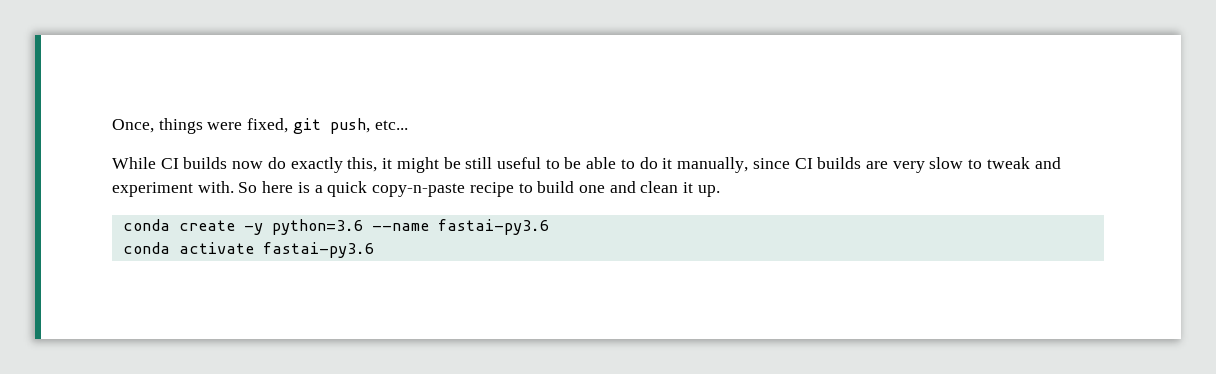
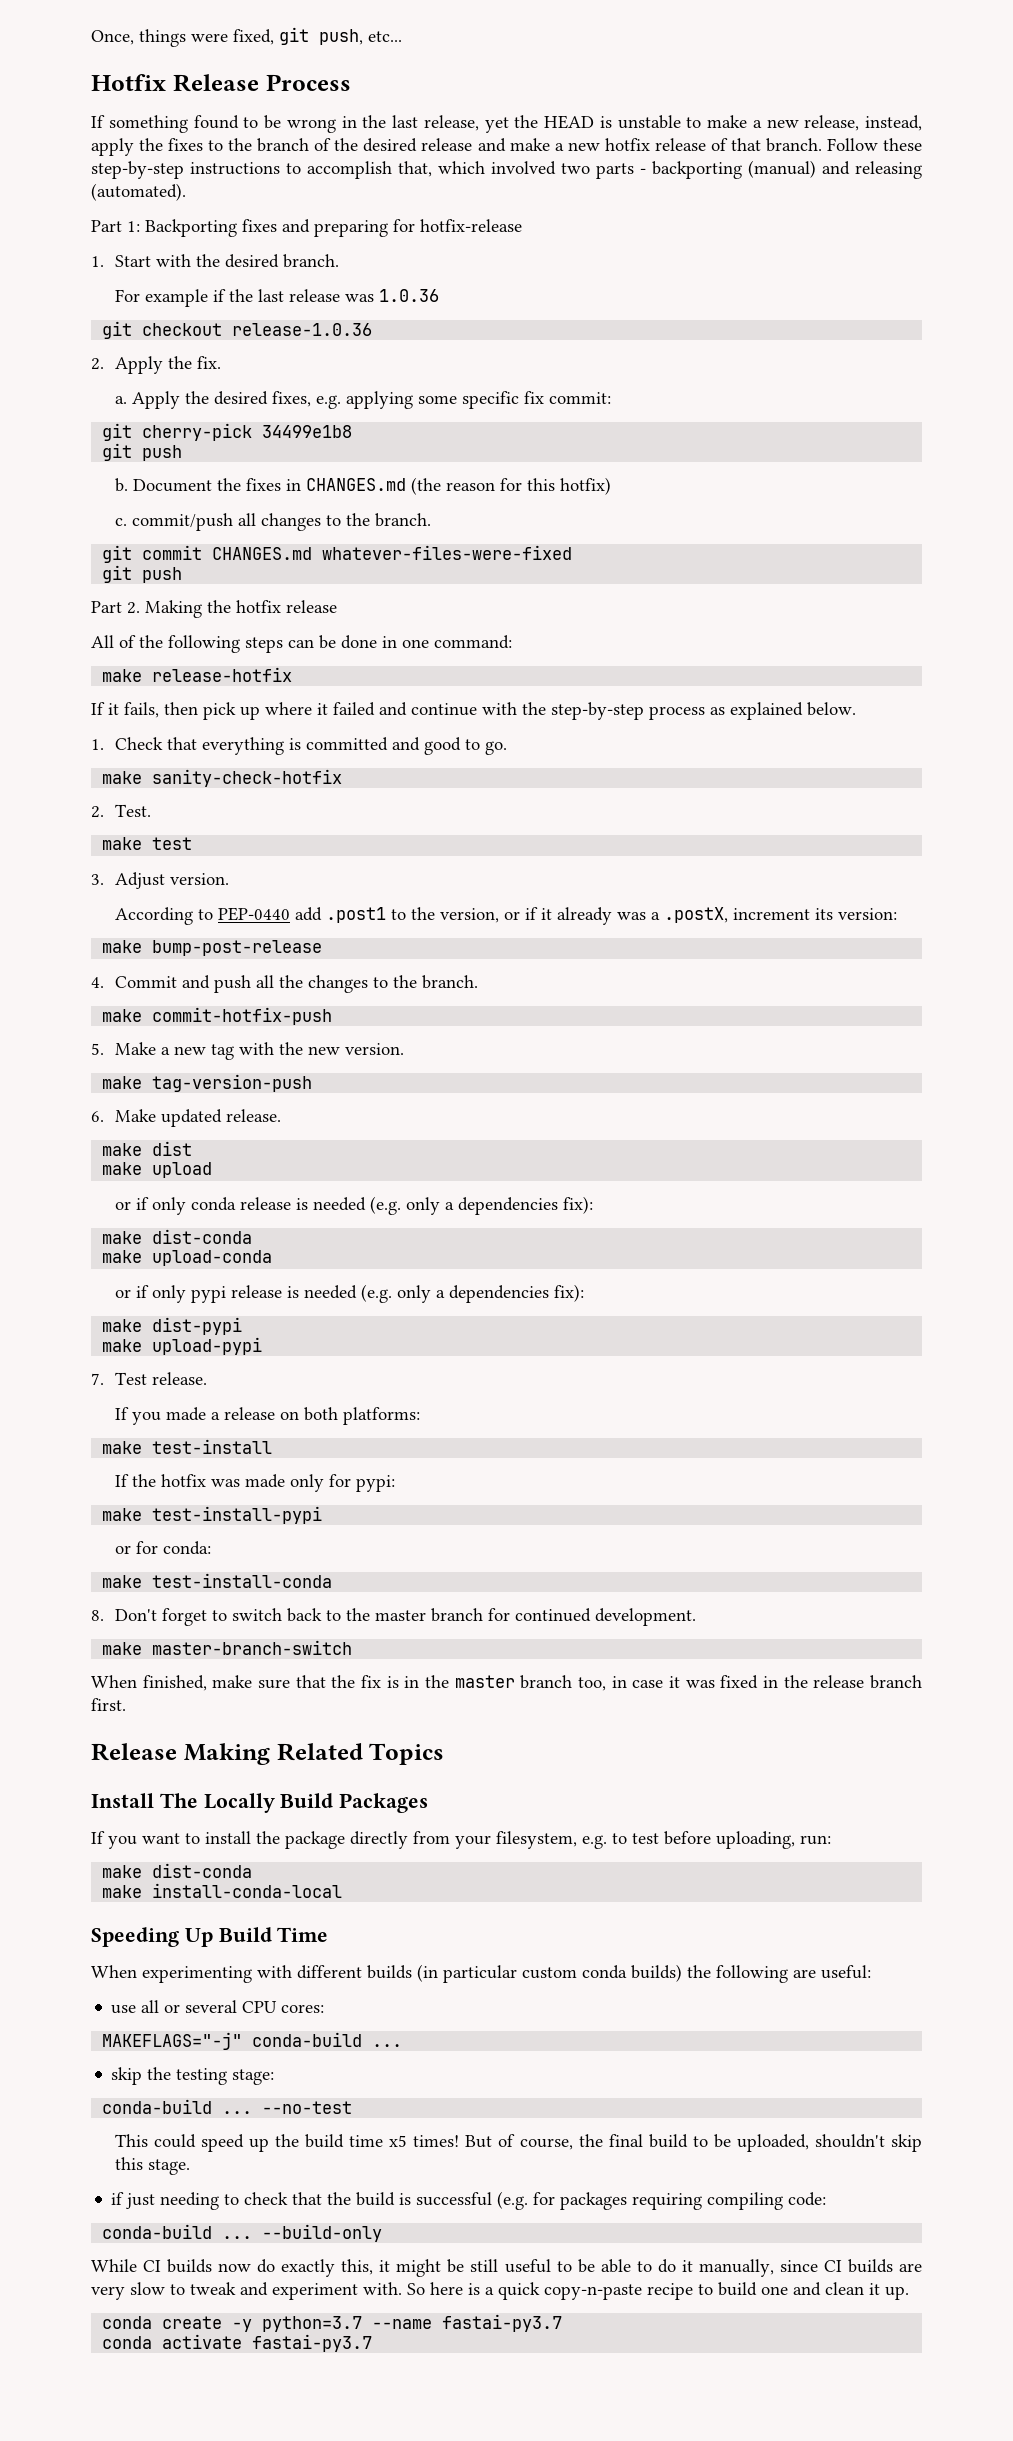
(408, 125) none -> [91,74,351,92] [91,115,922,133] [91,138,922,156] [91,160,922,179] [91,183,186,201] [91,219,522,237] [91,254,339,268] [114,289,439,307] [102,321,373,339] [91,356,221,374] [114,391,611,409] [102,423,353,441] [102,443,183,461] [114,477,611,495] [114,513,431,531] [102,545,573,563] [102,565,183,583] [91,600,337,618] [91,635,512,653] [102,667,293,682] [91,702,856,720] [91,737,507,755] [102,769,343,787] [91,804,151,818] [102,837,193,850] [91,872,229,889] [114,907,897,925] [102,940,323,956] [91,975,478,993] [102,1007,333,1025] [91,1042,404,1060] [102,1074,313,1092] [91,1109,281,1127] [102,1141,193,1156] [102,1162,213,1178] [114,1196,593,1215] [102,1229,253,1244] [102,1250,273,1266] [114,1284,584,1303] [102,1317,243,1335] [102,1337,263,1355] [91,1372,207,1385] [114,1407,420,1425] [102,1439,273,1454] [114,1474,395,1492] [102,1506,323,1524] [114,1541,211,1555] [102,1573,333,1588] [91,1608,696,1626] [102,1640,353,1655] [91,1675,922,1691] [91,1698,126,1711] [91,1743,445,1765] [91,1793,429,1813] [91,1831,831,1849] [102,1863,253,1878] [102,1883,343,1898] [91,1927,329,1947] [91,1964,871,1983] [111,2000,325,2014] [102,2032,403,2050] [111,2067,275,2085] [102,2099,353,2114] [114,2134,923,2152] [114,2157,190,2175] [111,2191,827,2210] [102,2224,383,2242] // Hotfix Release Process // If something found to be wrong in the last release, yet the HEAD is unstable to make a new release, instead, apply the fixes to the branch of the desired release and make a new hotfix release of that branch. Follow these step-by-step instructions to accomplish that, which involved two parts - backporting (manual) and releasing (automated). // Part 1: Backporting fixes and preparing for hotfix-release // 1. Start with the desired branch. // For example if the last release was 1.0.36 // git checkout release-1.0.36 // 2. Apply the fix. // a. Apply the desired fixes, e.g. applying some specific fix commit: // git cherry-pick 34499e1b8 // git push // b. Document the fixes in CHANGES.md (the reason for this hotfix) // c. commit/push all changes to the branch. // git commit CHANGES.md whatever-files-were-fixed // git push // Part 2. Making the hotfix release // All of the following steps can be done in one command: // make release-hotfix // If it fails, then pick up where it failed and continue with the step-by-step process as explained below. // 1. Check that everything is committed and good to go. // make sanity-check-hotfix // 2. Test. // make test // 3. Adjust version. // According to PEP-0440 add .post1 to the version, or if it already was a .postX, increment its version: // make bump-post-release // 4. Commit and push all the changes to the branch. // make commit-hotfix-push // 5. Make a new tag with the new version. // make tag-version-push // 6. Make updated release. // make dist // make upload // or if only conda release is needed (e.g. only a dependencies fix): // make dist-conda // make upload-conda // or if only pypi release is needed (e.g. only a dependencies fix): // make dist-pypi // make upload-pypi // 7. Test release. // If you made a release on both platforms: // make test-install // If the hotfix was made only for pypi: // make test-install-pypi // or for conda: // make test-install-conda // 8. Don't forget to switch back to the master branch for continued development. // make master-branch-switch // When finished, make sure that the fix is in the master branch too, in case it was fixed in the release branch first. // Release Making Related Topics // Install The Locally Build Packages // If you want to install the package directly from your filesystem, e.g. to test before uploading, run: // make dist-conda // make install-conda-local // Speeding Up Build Time // When experimenting with different builds (in particular custom conda builds) the following are useful: // use all or several CPU cores: // MAKEFLAGS="-j" conda-build ... // skip the testing stage: // conda-build ... --no-test // This could speed up the build time x5 times! But of course, the final build to be uploaded, shouldn't skip this stage. // if just needing to check that the build is successful (e.g. for packages requiring compiling code: // conda-build ... --build-only
[271,219,549,235] python=3.6 --name fastai-py3.6 -> [262,2314,563,2332] python=3.7 --name fastai-py3.7
[262,242,374,258] fastai-py3.6 -> [252,2334,373,2352] fastai-py3.7

